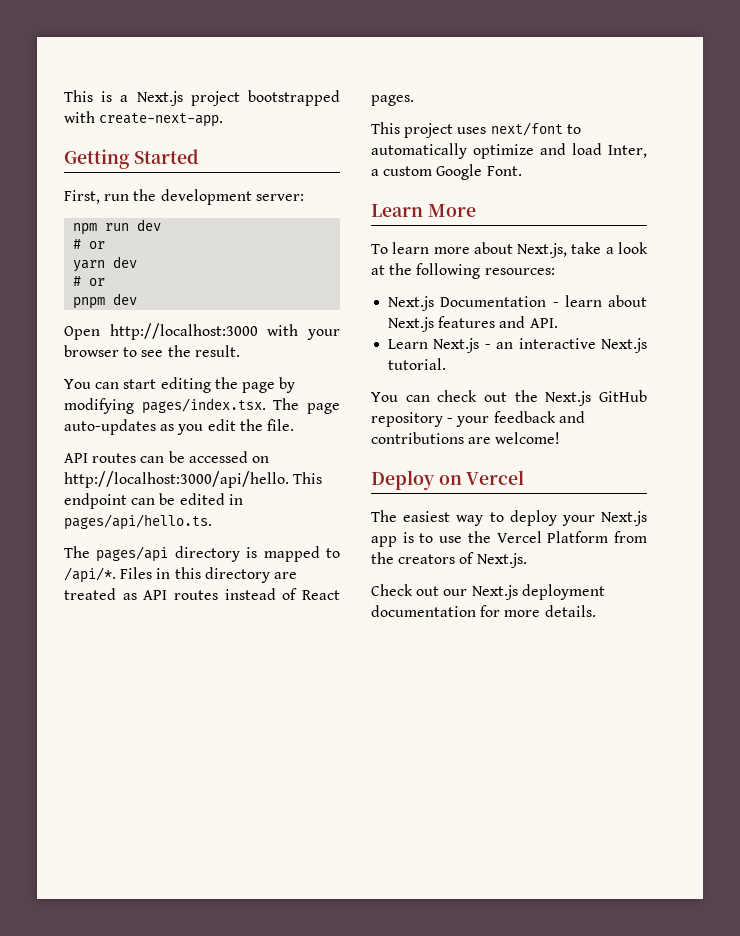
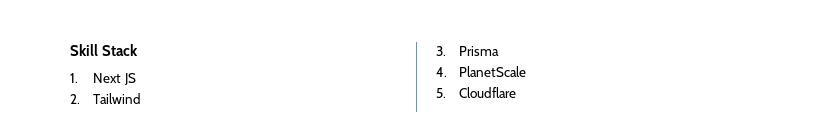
[64,90,340,106] [64,111,224,127] [64,149,199,169] [64,189,304,205] [73,219,162,235] [73,239,106,249] [73,256,138,272] [73,276,106,286] [73,293,138,309] [64,323,340,340] [64,345,240,357] [64,377,296,393] [64,398,340,414] [64,419,294,435] [64,451,269,463] [64,471,323,488] [64,493,243,509] [64,514,212,530] [64,546,340,562] [64,567,297,583] [64,588,340,600] [371,95,414,106] [371,122,581,138] [371,143,647,159] [371,164,522,180] [371,204,476,217] [371,242,648,258] [371,263,555,279] [388,295,647,311] [388,316,558,332] [388,338,647,353] [388,358,447,370] [371,390,647,406] [371,411,585,427] [371,432,561,444] [371,470,525,490] [371,510,647,526] [371,531,647,547] [371,552,527,568] [371,584,605,600] [371,605,596,617] This is a Next.js project bootstrapped with create-next-app. // Getting Started // First, run the development server: // npm run dev // # or // yarn dev // # or // pnpm dev // Open http://localhost:3000 with your browser to see the result. // You can start editing the page by modifying pages/index.tsx. The page auto-updates as you edit the file. // API routes can be accessed on http://localhost:3000/api/hello. This endpoint can be edited in pages/api/hello.ts. // The pages/api directory is mapped to /api/*. Files in this directory are treated as API routes instead of React pages. // This project uses next/font to automatically optimize and load Inter, a custom Google Font. // Learn More // To learn more about Next.js, take a look at the following resources: // Next.js Documentation - learn about Next.js features and API. // Learn Next.js - an interactive Next.js tutorial. // You can check out the Next.js GitHub repository - your feedback and contributions are welcome! // Deploy on Vercel // The easiest way to deploy your Next.js app is to use the Vercel Platform from the creators of Next.js. // Check out our Next.js deployment documentation for more details. -> [70,44,139,56] [70,73,136,85] [70,93,142,104] [436,46,500,56] [436,66,527,77] [436,87,517,98] Skill Stack // 1. Next JS // 2. Tailwind // 3. Prisma // 4. PlanetScale // 5. Cloudflare

